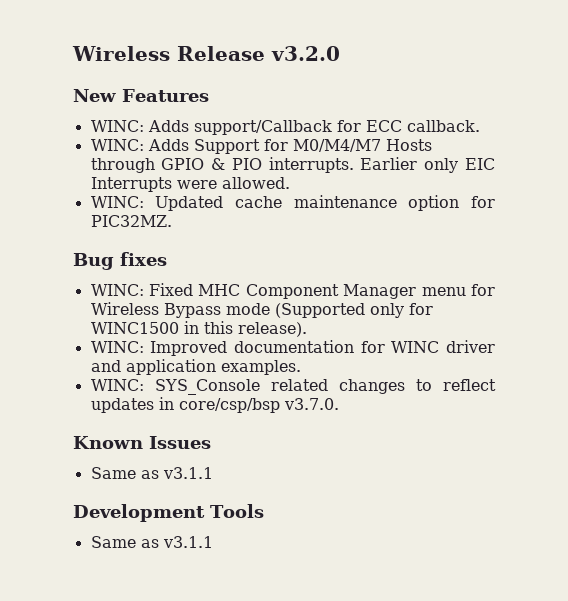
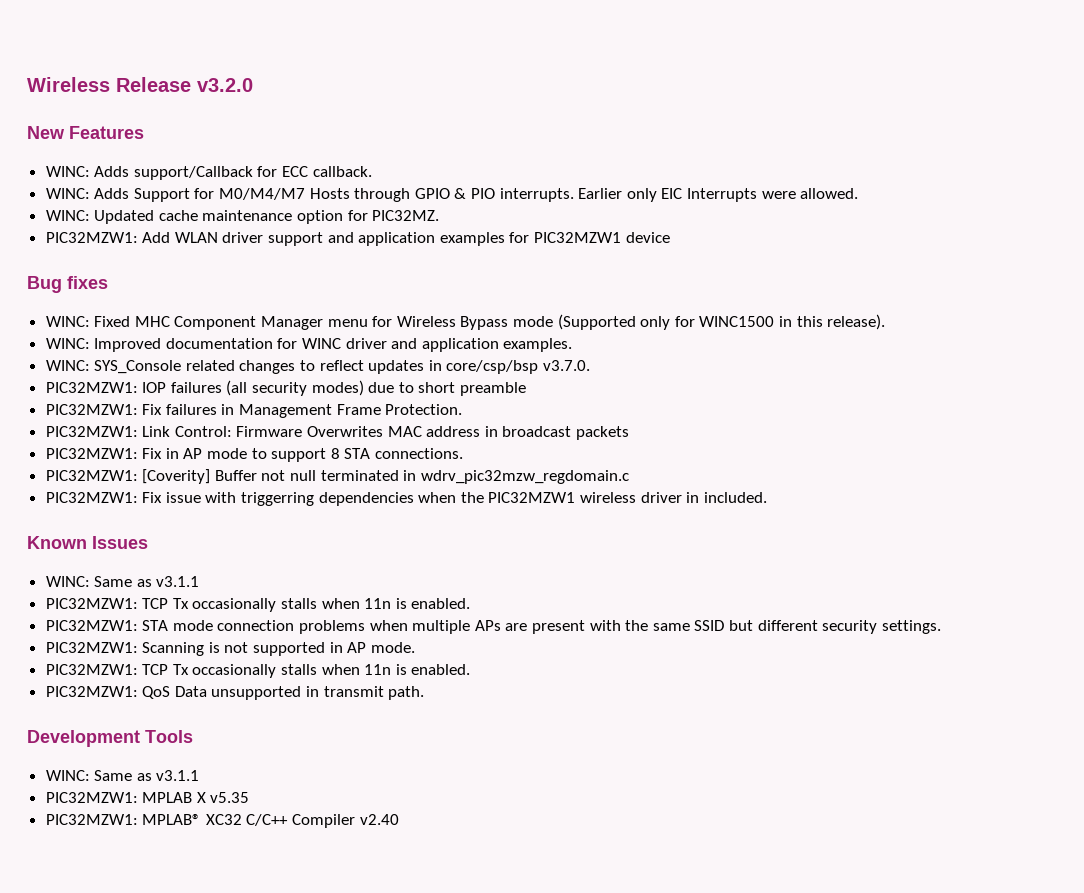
(172, 221) none -> [45,232,670,246] // PIC32MZW1: Add WLAN driver support and application examples for PIC32MZW1 device
(339, 404) none -> [45,380,527,396] [45,404,463,418] [45,426,630,440] [45,448,464,462] [45,469,629,484] [45,492,767,506] // PIC32MZW1: IOP failures (all security modes) due to short preamble // PIC32MZW1: Fix failures in Management Frame Protection. // PIC32MZW1: Link Control: Firmware Overwrites MAC address in broadcast packets // PIC32MZW1: Fix in AP mode to support 8 STA connections. // PIC32MZW1: [Coverity] Buffer not null terminated in wdrv_pic32mzw_regdomain.c // PIC32MZW1: Fix issue with triggerring dependencies when the PIC32MZW1 wireless driver in included.
[90,467,213,479] Same as v3.1.1 -> [45,576,200,587] [45,598,471,612] [45,620,941,634] [45,642,415,656] [45,664,471,678] [45,686,425,700] WINC: Same as v3.1.1 // PIC32MZW1: TCP Tx occasionally stalls when 11n is enabled. // PIC32MZW1: STA mode connection problems when multiple APs are present with the same SSID but different security settings. // PIC32MZW1: Scanning is not supported in AP mode. // PIC32MZW1: TCP Tx occasionally stalls when 11n is enabled. // PIC32MZW1: QoS Data unsupported in transmit path.
[90,536,213,548] Same as v3.1.1 -> [45,770,200,781] [45,792,250,803] [45,814,399,828] WINC: Same as v3.1.1 // PIC32MZW1: MPLAB X v5.35 // PIC32MZW1: MPLAB® XC32 C/C++ Compiler v2.40

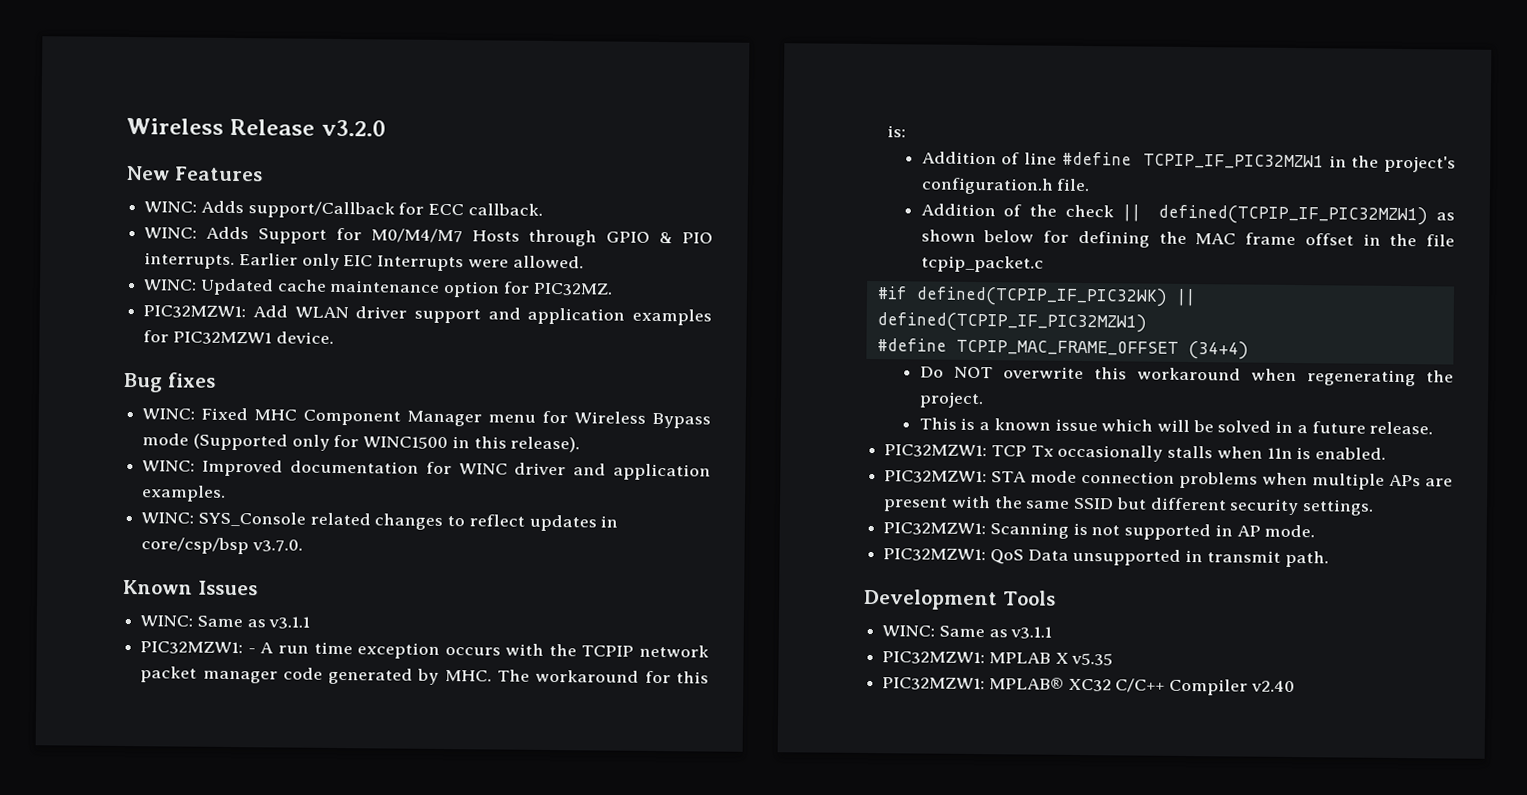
[625,232,670,243] device -> [275,331,334,344] device.
[45,380,527,396] [45,404,463,418] [45,426,630,440] [45,448,464,462] [45,469,629,484] [45,492,767,506] // PIC32MZW1: IOP failures (all security modes) due to short preamble // PIC32MZW1: Fix failures in Management Frame Protection. // PIC32MZW1: Link Control: Firmware Overwrites MAC address in broadcast packets // PIC32MZW1: Fix in AP mode to support 8 STA connections. // PIC32MZW1: [Coverity] Buffer not null terminated in wdrv_pic32mzw_regdomain.c // PIC32MZW1: Fix issue with triggerring dependencies when the PIC32MZW1 wireless driver in included. -> (303, 545) none
(200, 581) none -> [140,641,709,659] [140,666,709,685] [887,125,907,138] [921,151,1456,173] [920,177,1091,195] [920,203,1455,226] [920,229,1455,248] [920,255,1044,273] [876,286,1196,307] [876,312,1147,333] [876,338,1249,360] [919,366,1454,387] [918,391,984,409] [918,417,1434,435] // PIC32MZW1: - A run time exception occurs with the TCPIP network packet manager code generated by MHC. The workaround for this is: // Addition of line #define TCPIP_IF_PIC32MZW1 in the project's configuration.h file. // Addition of the check || defined(TCPIP_IF_PIC32MZW1) as shown below for defining the MAC frame offset in the file tcpip_packet.c // #if defined(TCPIP_IF_PIC32WK) || defined(TCPIP_IF_PIC32MZW1) // #define TCPIP_MAC_FRAME_OFFSET (34+4) // Do NOT overwrite this workaround when regenerating the project. // This is a known issue which will be solved in a future release.
[45,664,471,678] // PIC32MZW1: TCP Tx occasionally stalls when 11n is enabled. -> (1316, 531) none

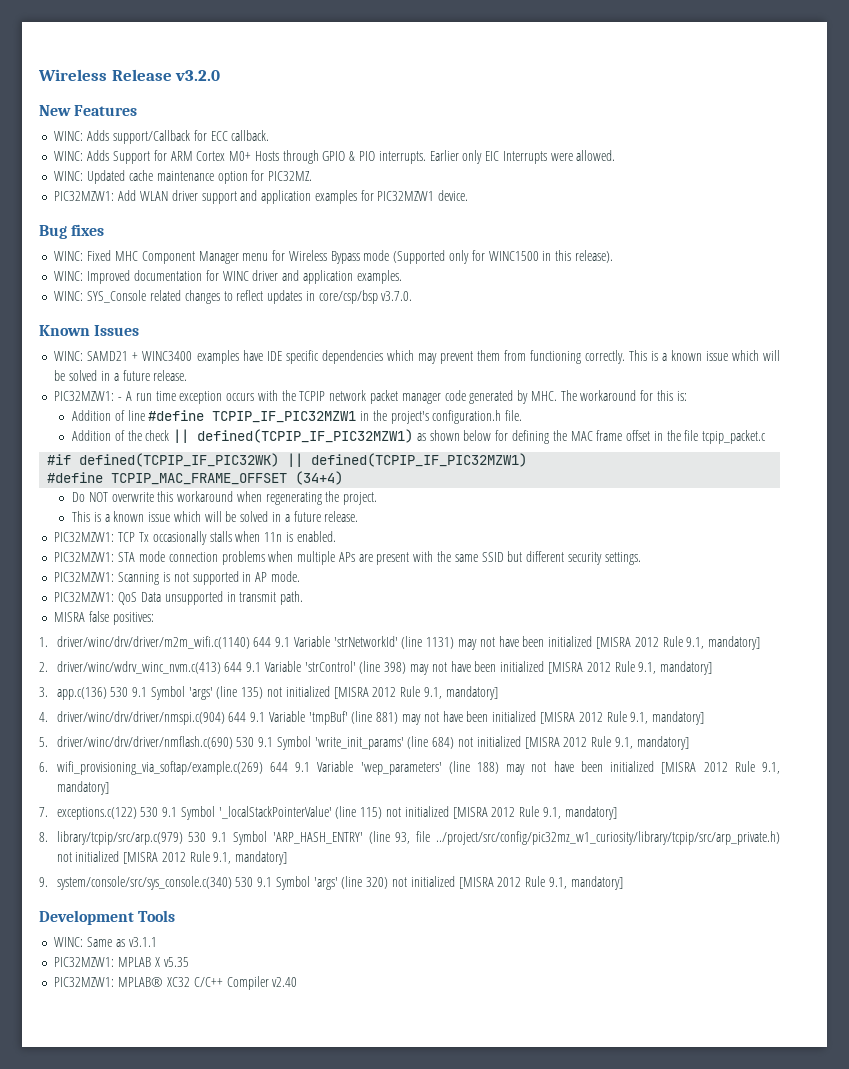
[370,228,463,244] M0/M4/M7 -> [170,151,252,161] ARM Cortex M0+
[196,615,311,629] Same as v3.1.1 -> [87,350,780,364] [54,370,188,381] SAMD21 + WINC3400 examples have IDE specific dependencies which may prevent them from functioning correctly. This is a known issue which will be solved in a future release.
(1329, 559) none -> [54,611,154,625] [39,636,761,650] [39,661,713,675] [39,686,498,700] [39,711,705,725] [39,736,689,750] [39,761,781,775] [56,781,109,795] [39,806,617,820] [39,831,780,845] [56,851,288,865] [39,876,623,890] // MISRA false positives: // 1. driver/winc/drv/driver/m2m_wifi.c(1140) 644 9.1 Variable 'strNetworkId' (line 1131) may not have been initialized [MISRA 2012 Rule 9.1, mandatory] // 2. driver/winc/wdrv_winc_nvm.c(413) 644 9.1 Variable 'strControl' (line 398) may not have been initialized [MISRA 2012 Rule 9.1, mandatory] // 3. app.c(136) 530 9.1 Symbol 'args' (line 135) not initialized [MISRA 2012 Rule 9.1, mandatory] // 4. driver/winc/drv/driver/nmspi.c(904) 644 9.1 Variable 'tmpBuf' (line 881) may not have been initialized [MISRA 2012 Rule 9.1, mandatory] // 5. driver/winc/drv/driver/nmflash.c(690) 530 9.1 Symbol 'write_init_params' (line 684) not initialized [MISRA 2012 Rule 9.1, mandatory] // 6. wifi_provisioning_via_softap/example.c(269) 644 9.1 Variable 'wep_parameters' (line 188) may not have been initialized [MISRA 2012 Rule 9.1, mandatory] // 7. exceptions.c(122) 530 9.1 Symbol '_localStackPointerValue' (line 115) not initialized [MISRA 2012 Rule 9.1, mandatory] // 8. library/tcpip/src/arp.c(979) 530 9.1 Symbol 'ARP_HASH_ENTRY' (line 93, file ../project/src/config/pic32mz_w1_curiosity/library/tcpip/src/arp_private.h) not initialized [MISRA 2012 Rule 9.1, mandatory] // 9. system/console/src/sys_console.c(340) 530 9.1 Symbol 'args' (line 320) not initialized [MISRA 2012 Rule 9.1, mandatory]

